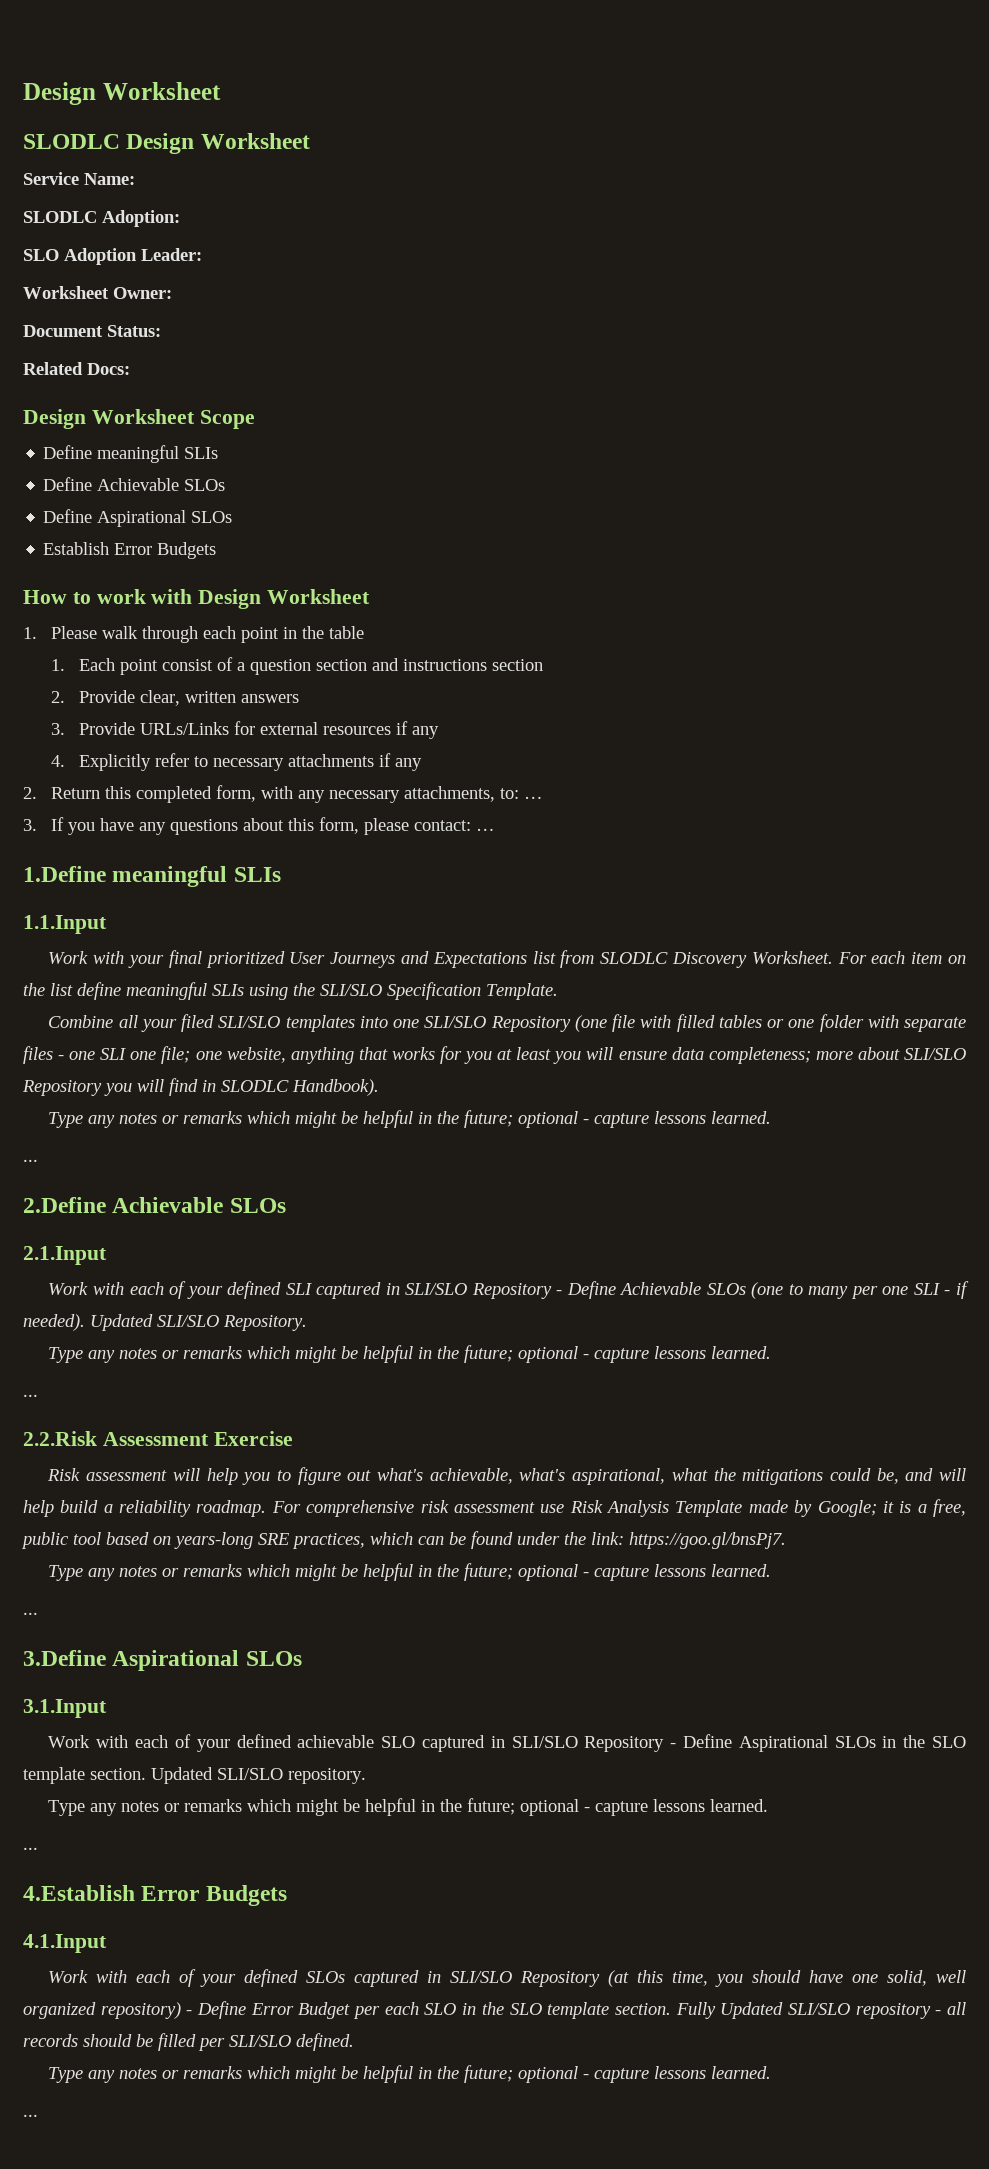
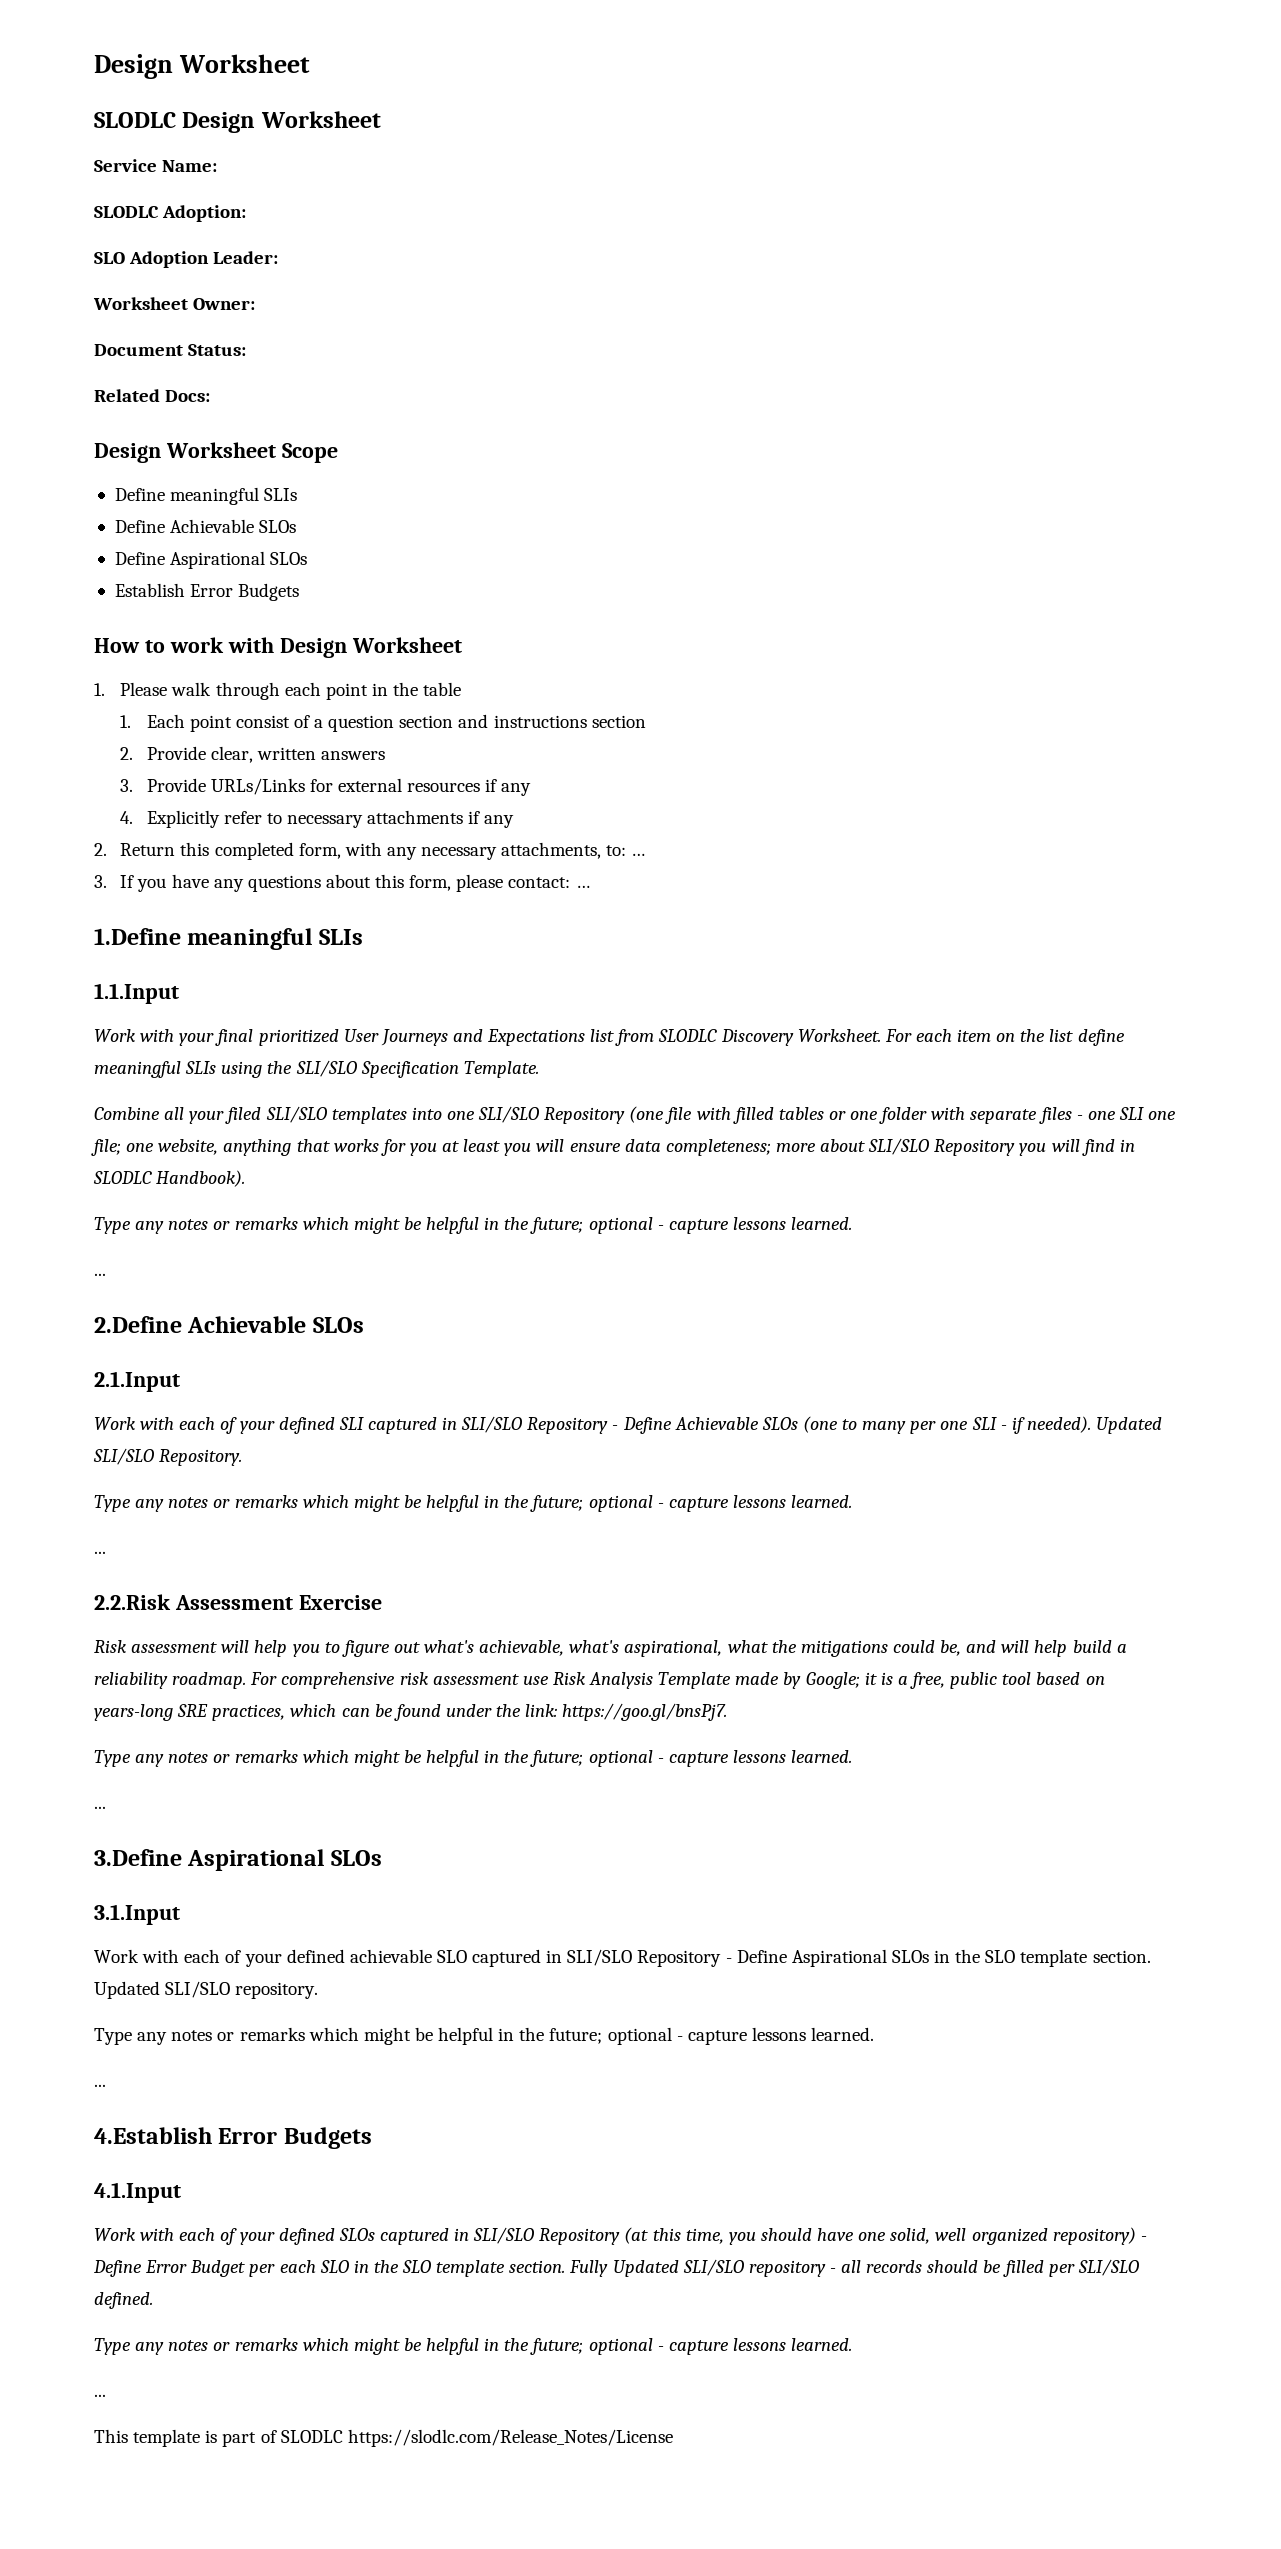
(38, 2115) none -> [94,2429,673,2447] // This template is part of SLODLC https://slodlc.com/Release_Notes/License

